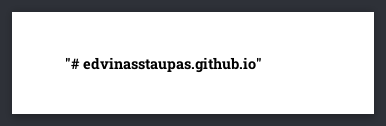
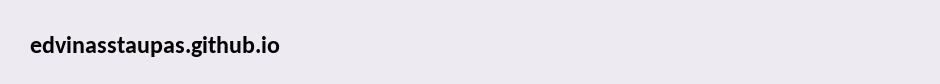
[65,57,262,73] "# edvinasstaupas.github.io" -> [30,36,280,57] edvinasstaupas.github.io

